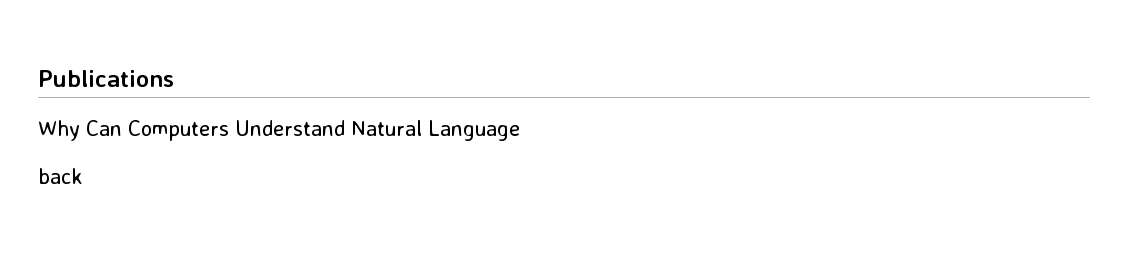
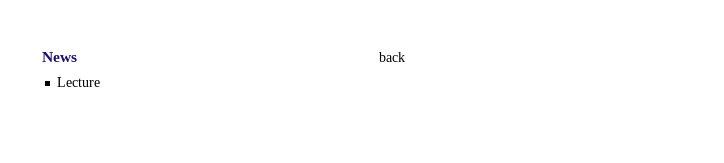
[38,70,174,87] [38,120,520,141] Publications // Why Can Computers Understand Natural Language -> [42,52,77,62] [57,77,101,87] News // Lecture

